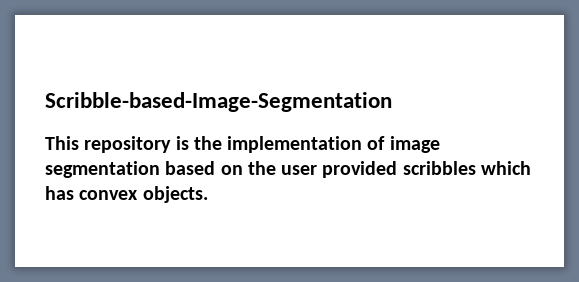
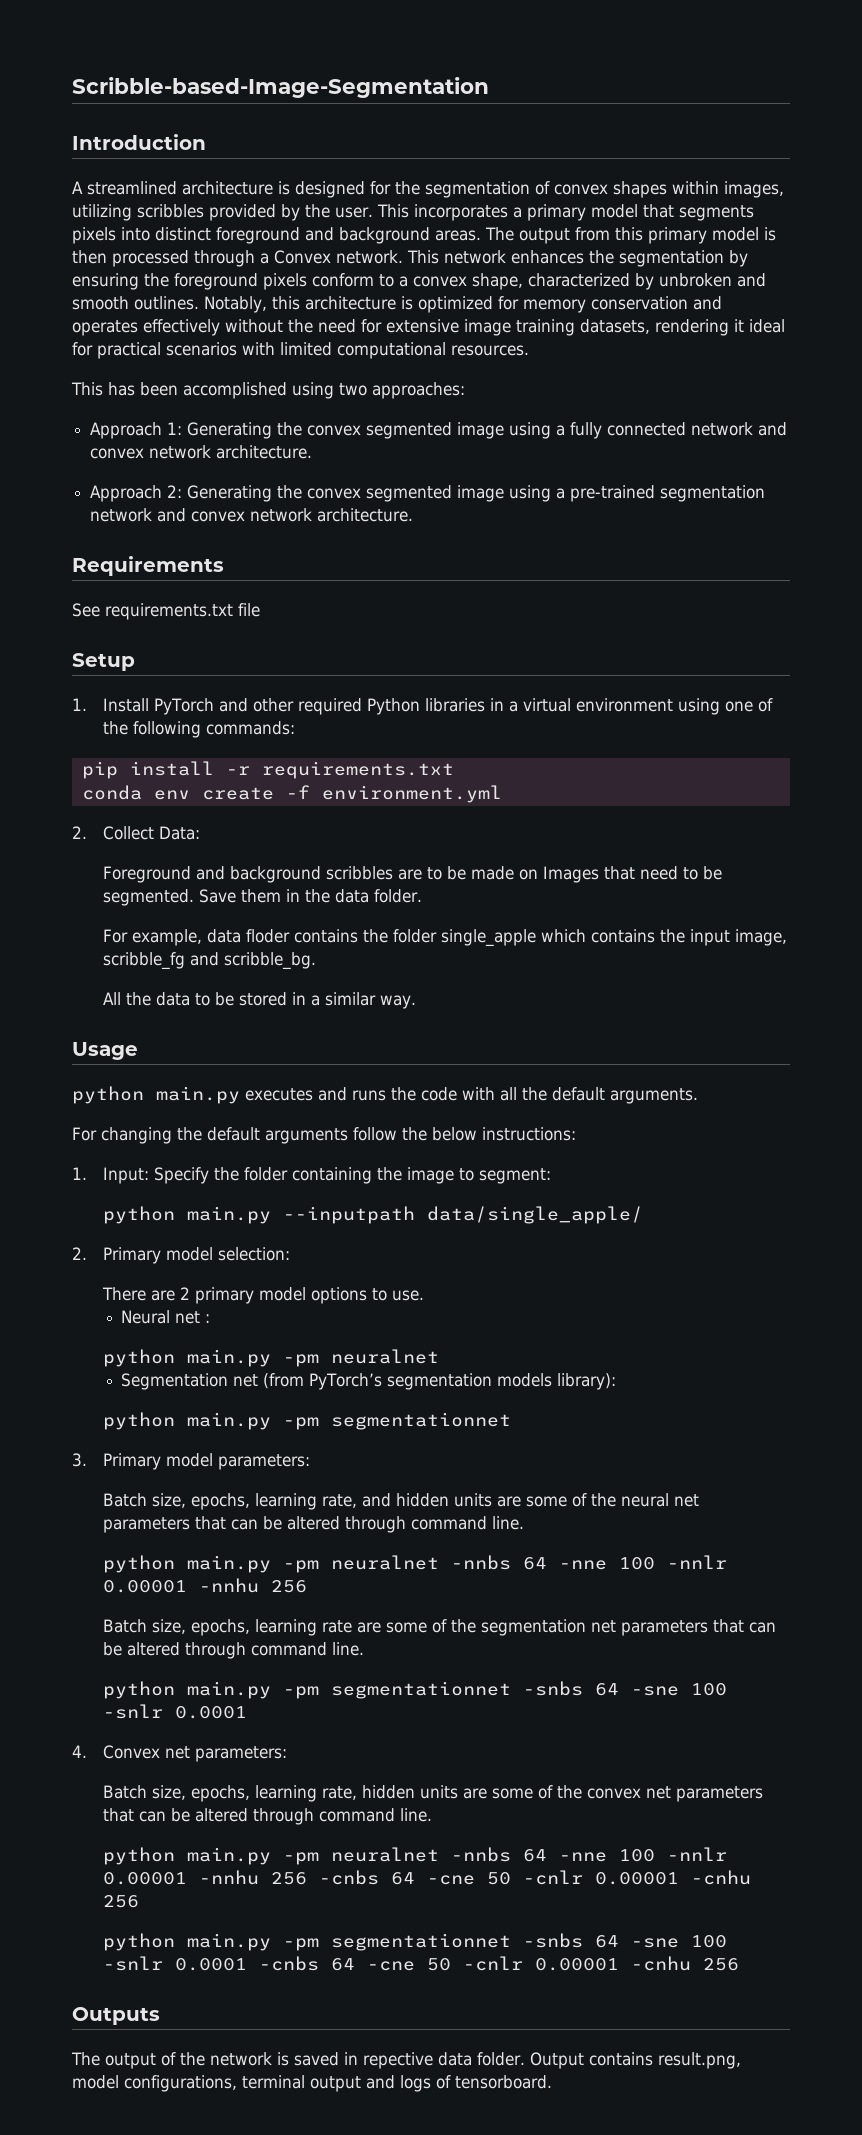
[45,136,440,153] [45,161,531,178] [45,186,208,203] This repository is the implementation of image segmentation based on the user provided scribbles which has convex objects. -> [72,134,206,150] [72,181,784,198] [72,204,754,221] [72,227,776,244] [72,250,748,267] [72,273,766,290] [72,296,722,313] [72,319,785,336] [72,342,529,359] [71,382,465,399] [90,422,788,439] [90,445,313,459] [90,485,766,502] [90,508,414,522] [72,556,224,576] [72,603,260,620] [72,653,135,671] [72,698,774,715] [103,721,296,738] [81,761,454,779] [81,785,502,803] [72,826,201,840] [103,866,723,883] [103,889,423,906] [103,929,788,947] [103,952,317,970] [103,992,417,1009] [72,1042,138,1060] [72,1086,698,1104] [72,1127,576,1144] [72,1167,552,1184] [103,1206,644,1224] [72,1247,291,1264] [102,1287,425,1304] [121,1310,211,1324] [103,1349,440,1367] [121,1373,617,1390] [103,1412,512,1430] [72,1453,311,1470] [103,1493,700,1510] [103,1516,525,1533] [103,1555,728,1573] [103,1578,308,1593] [103,1619,777,1636] [103,1642,365,1659] [103,1681,728,1699] [103,1704,248,1719] [72,1745,288,1762] [103,1785,764,1802] [103,1808,433,1825] [103,1847,728,1865] [103,1870,752,1885] [103,1895,140,1908] [103,1933,728,1951] [103,1956,740,1971] [72,2007,160,2025] [71,2052,741,2069] [72,2075,552,2092] Introduction // A streamlined architecture is designed for the segmentation of convex shapes within images, utilizing scribbles provided by the user. This incorporates a primary model that segments pixels into distinct foreground and background areas. The output from this primary model is then processed through a Convex network. This network enhances the segmentation by ensuring the foreground pixels conform to a convex shape, characterized by unbroken and smooth outlines. Notably, this architecture is optimized for memory conservation and operates effectively without the need for extensive image training datasets, rendering it ideal for practical scenarios with limited computational resources. // This has been accomplished using two approaches: // Approach 1: Generating the convex segmented image using a fully connected network and convex network architecture. // Approach 2: Generating the convex segmented image using a pre-trained segmentation network and convex network architecture. // Requirements // See requirements.txt file // Setup // 1. Install PyTorch and other required Python libraries in a virtual environment using one of the following commands: // pip install -r requirements.txt // conda env create -f environment.yml // 2. Collect Data: // Foreground and background scribbles are to be made on Images that need to be segmented. Save them in the data folder. // For example, data floder contains the folder single_apple which contains the input image, scribble_fg and scribble_bg. // All the data to be stored in a similar way. // Usage // python main.py executes and runs the code with all the default arguments. // For changing the default arguments follow the below instructions: // 1. Input: Specify the folder containing the image to segment: // python main.py --inputpath data/single_apple/ // 2. Primary model selection: // There are 2 primary model options to use. // Neural net : // python main.py -pm neuralnet // Segmentation net (from PyTorch’s segmentation models library): // python main.py -pm segmentationnet // 3. Primary model parameters: // Batch size, epochs, learning rate, and hidden units are some of the neural net parameters that can be altered through command line. // python main.py -pm neuralnet -nnbs 64 -nne 100 -nnlr 0.00001 -nnhu 256 // Batch size, epochs, learning rate are some of the segmentation net parameters that can be altered through command line. // python main.py -pm segmentationnet -snbs 64 -sne 100 -snlr 0.0001 // 4. Convex net parameters: // Batch size, epochs, learning rate, hidden units are some of the convex net parameters that can be altered through command line. // python main.py -pm neuralnet -nnbs 64 -nne 100 -nnlr 0.00001 -nnhu 256 -cnbs 64 -cne 50 -cnlr 0.00001 -cnhu 256 // python main.py -pm segmentationnet -snbs 64 -sne 100 -snlr 0.0001 -cnbs 64 -cne 50 -cnlr 0.00001 -cnhu 256 // Outputs // The output of the network is saved in repective data folder. Output contains result.png, model configurations, terminal output and logs of tensorboard.

